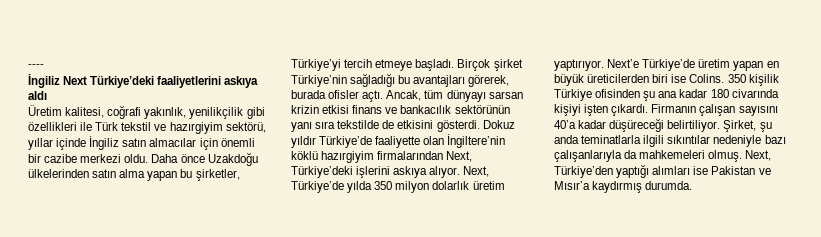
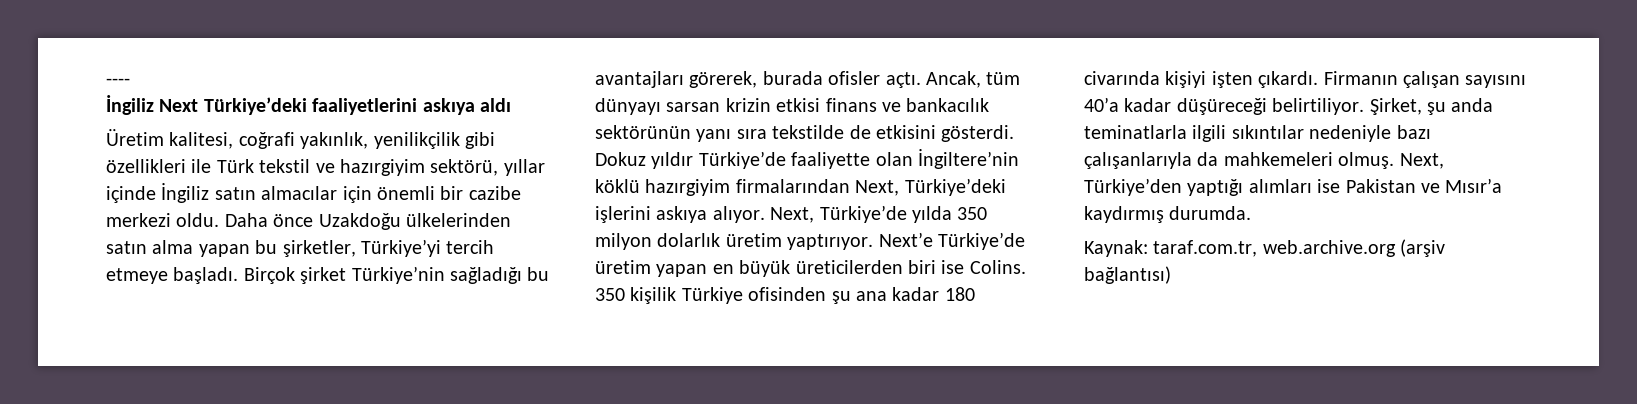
(693, 185) none -> [1084,239,1446,257] [1084,266,1171,284] // Kaynak: taraf.com.tr, web.archive.org (arşiv bağlantısı)

